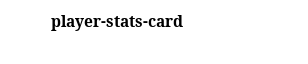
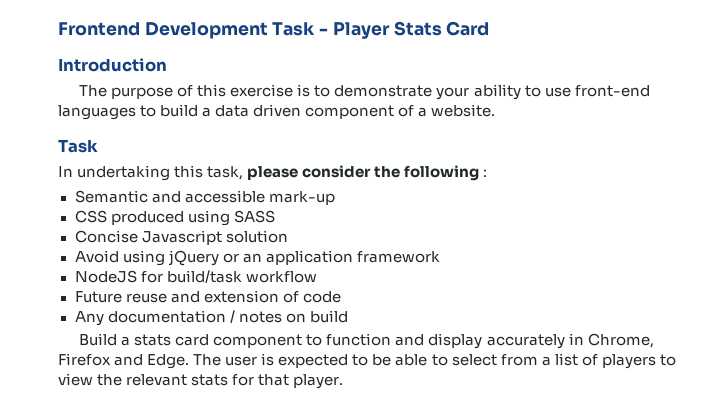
[51,15,183,31] player-stats-card -> [58,21,490,39] [58,58,167,72] [79,84,650,100] [58,104,496,120] [58,139,98,153] [58,165,488,181] [74,190,335,205] [74,210,275,226] [74,230,288,245] [74,250,440,266] [74,270,317,283] [74,290,341,303] [74,310,348,326] [79,333,654,349] [58,353,676,369] [58,373,344,389] Frontend Development Task - Player Stats Card // Introduction // The purpose of this exercise is to demonstrate your ability to use front-end languages to build a data driven component of a website. // Task // In undertaking this task, please consider the following : // Semantic and accessible mark-up // CSS produced using SASS // Concise Javascript solution // Avoid using jQuery or an application framework // NodeJS for build/task workflow // Future reuse and extension of code // Any documentation / notes on build // Build a stats card component to function and display accurately in Chrome, Firefox and Edge. The user is expected to be able to select from a list of players to view the relevant stats for that player.

